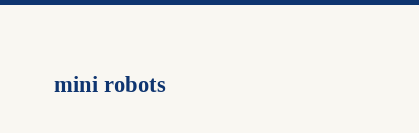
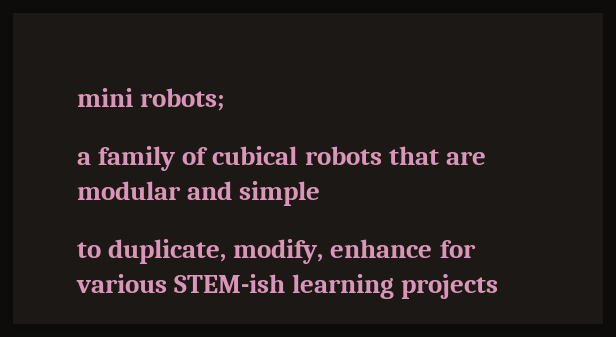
[104,76,167,92] robots -> [140,88,226,111] [77,146,486,171] [77,181,321,206] [77,239,476,264] [76,274,499,299] robots; // a family of cubical robots that are modular and simple // to duplicate, modify, enhance for various STEM-ish learning projects

